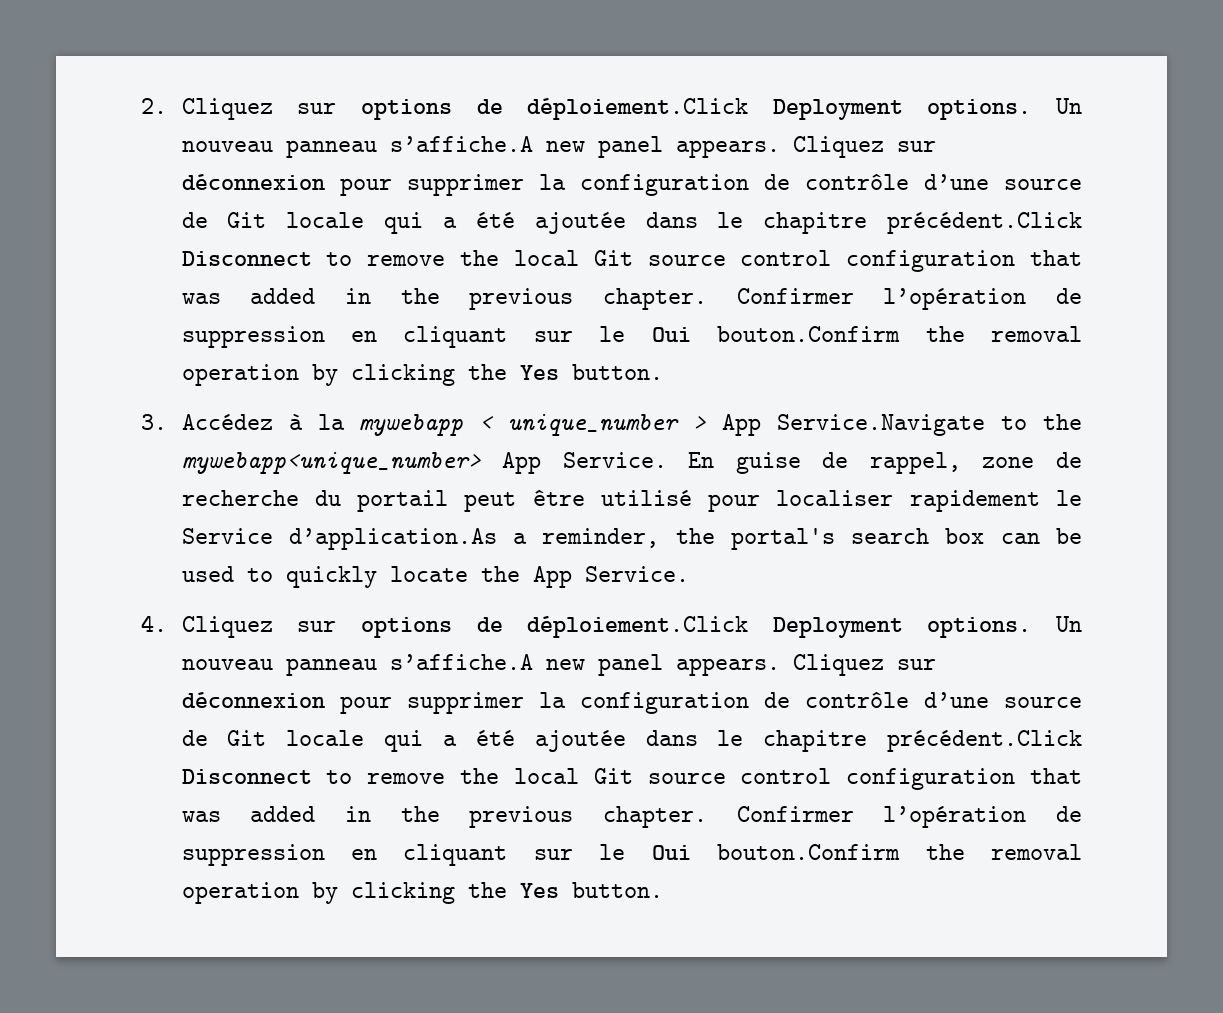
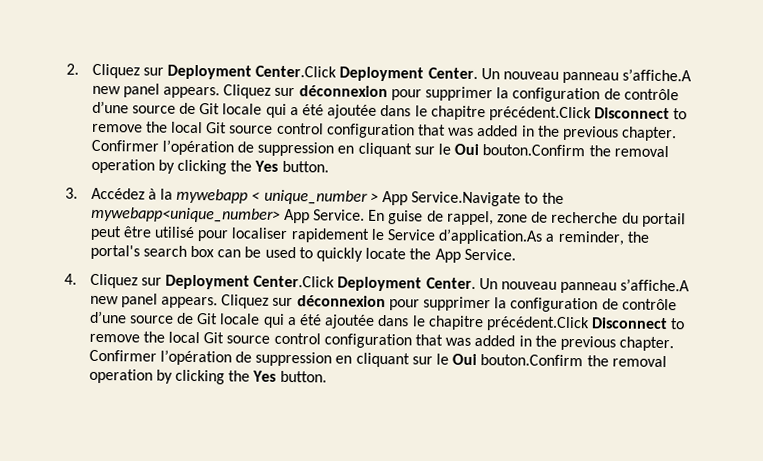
[360,98,1032,120] options de déploiement.Click Deployment options. -> [167,64,478,82] Deployment Center.Click Deployment Center.
[360,616,1032,638] options de déploiement.Click Deployment options. -> [165,274,476,292] Deployment Center.Click Deployment Center.

